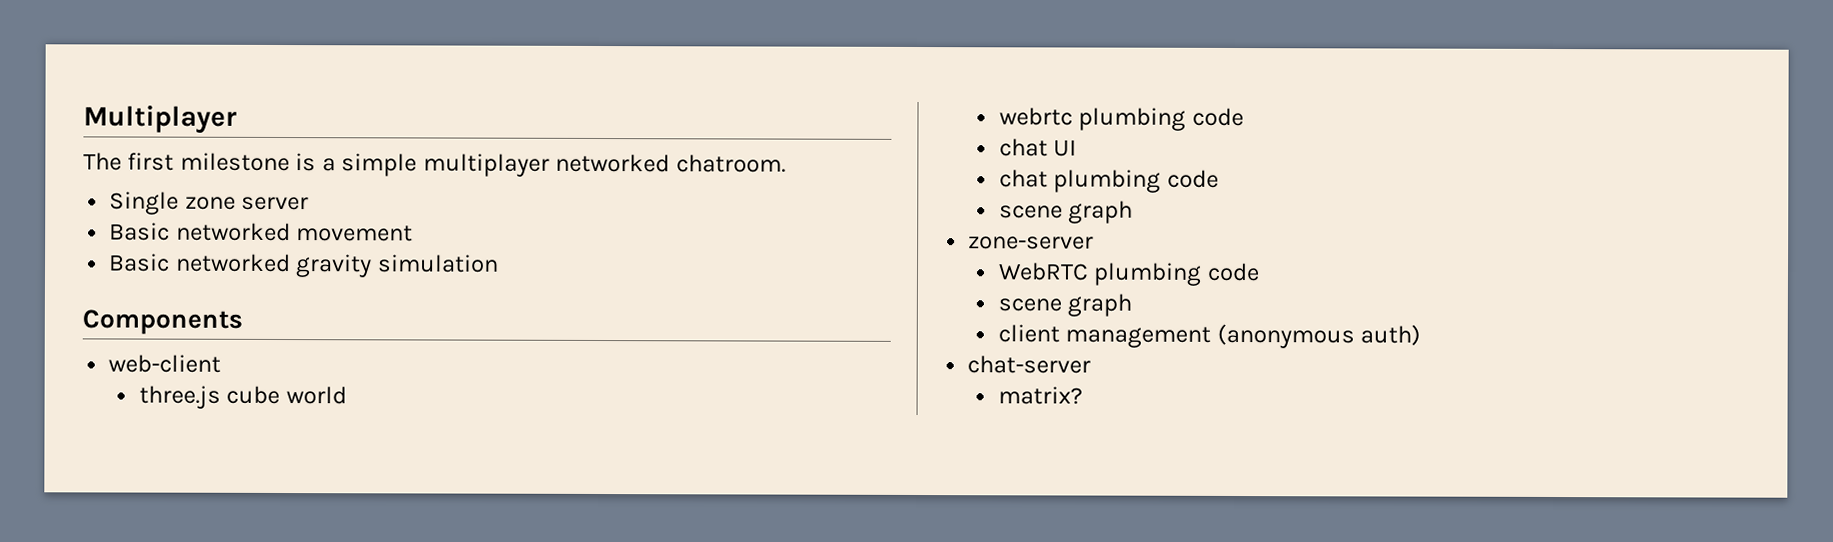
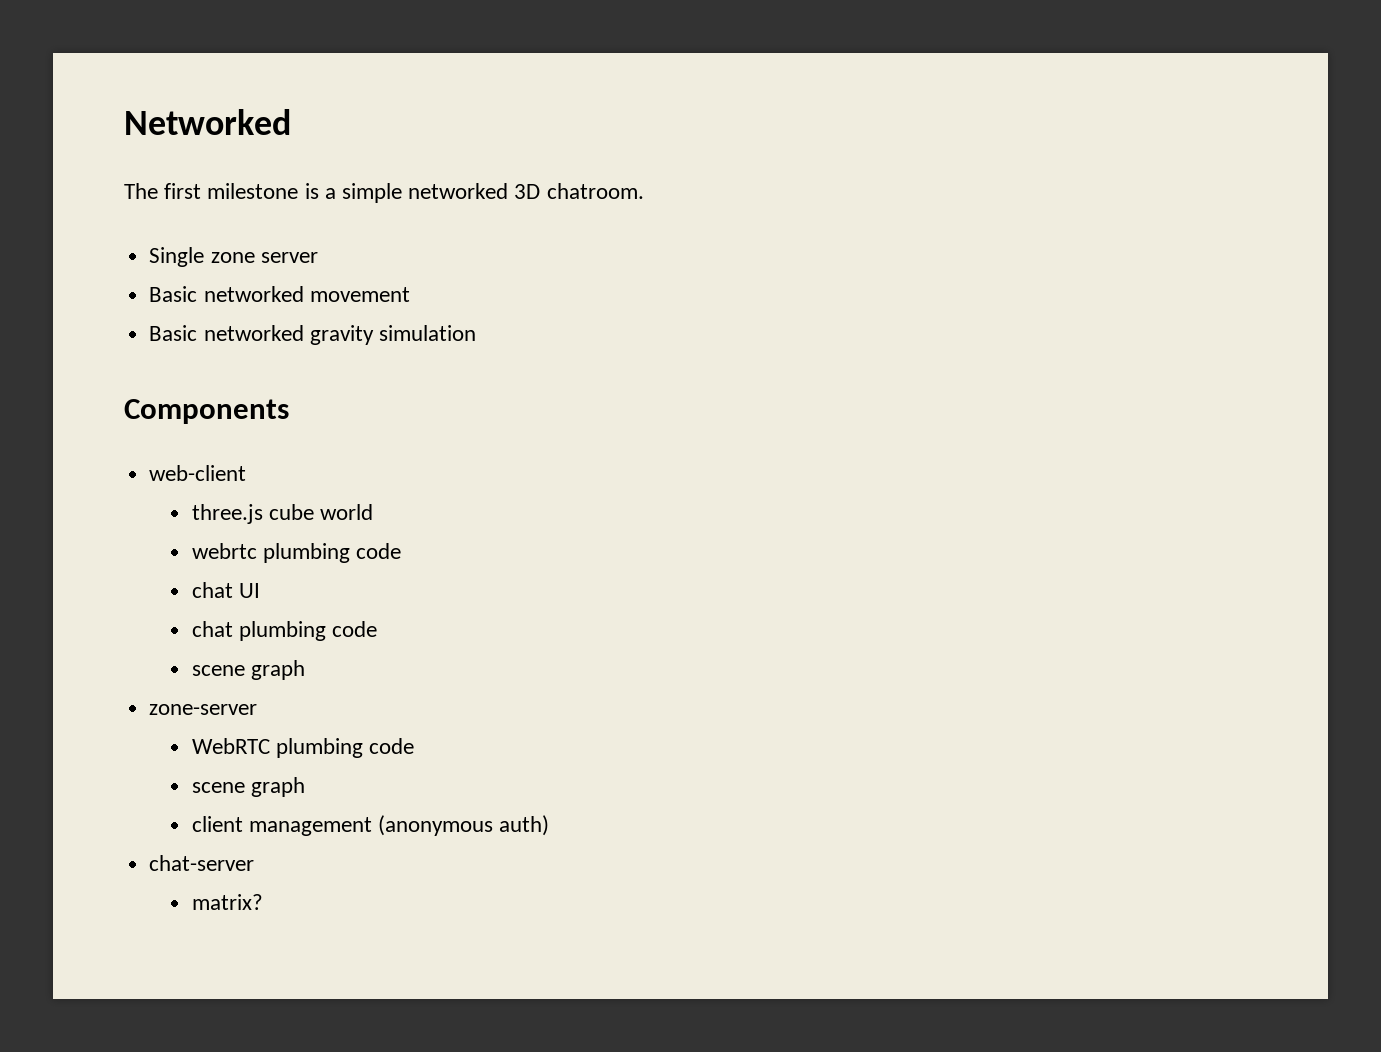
[83,105,237,134] Multiplayer -> [124,109,291,135] Networked
[422,153,671,177] multiplayer networked -> [408,183,541,199] networked 3D

